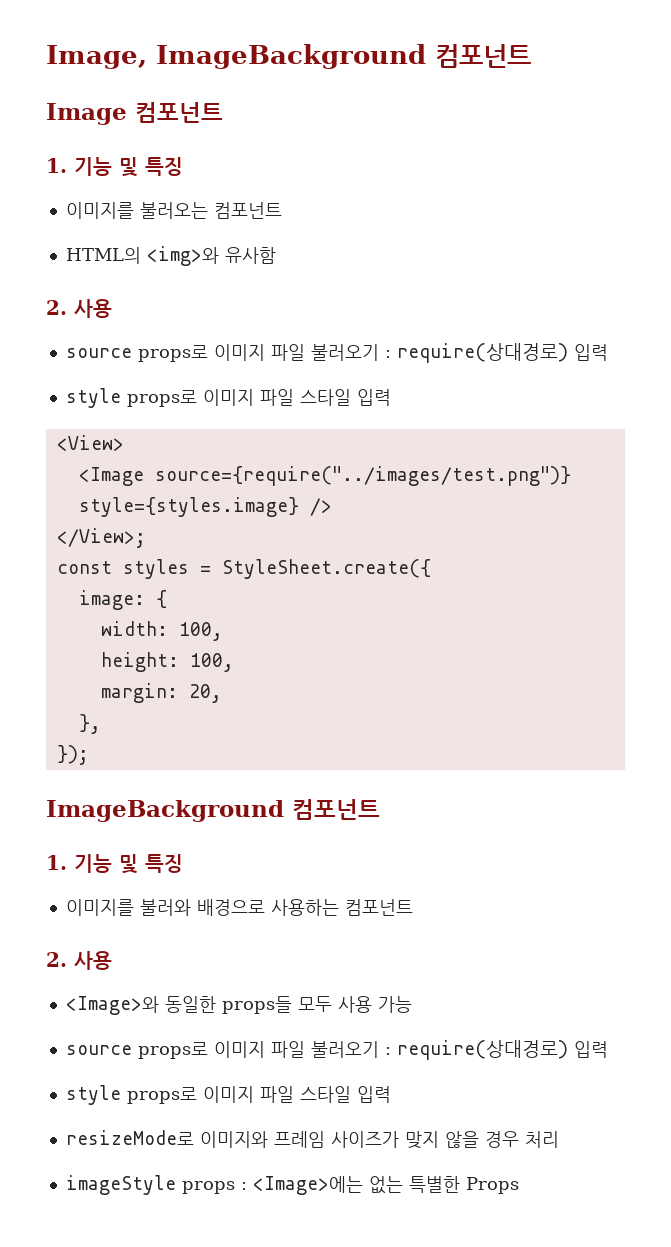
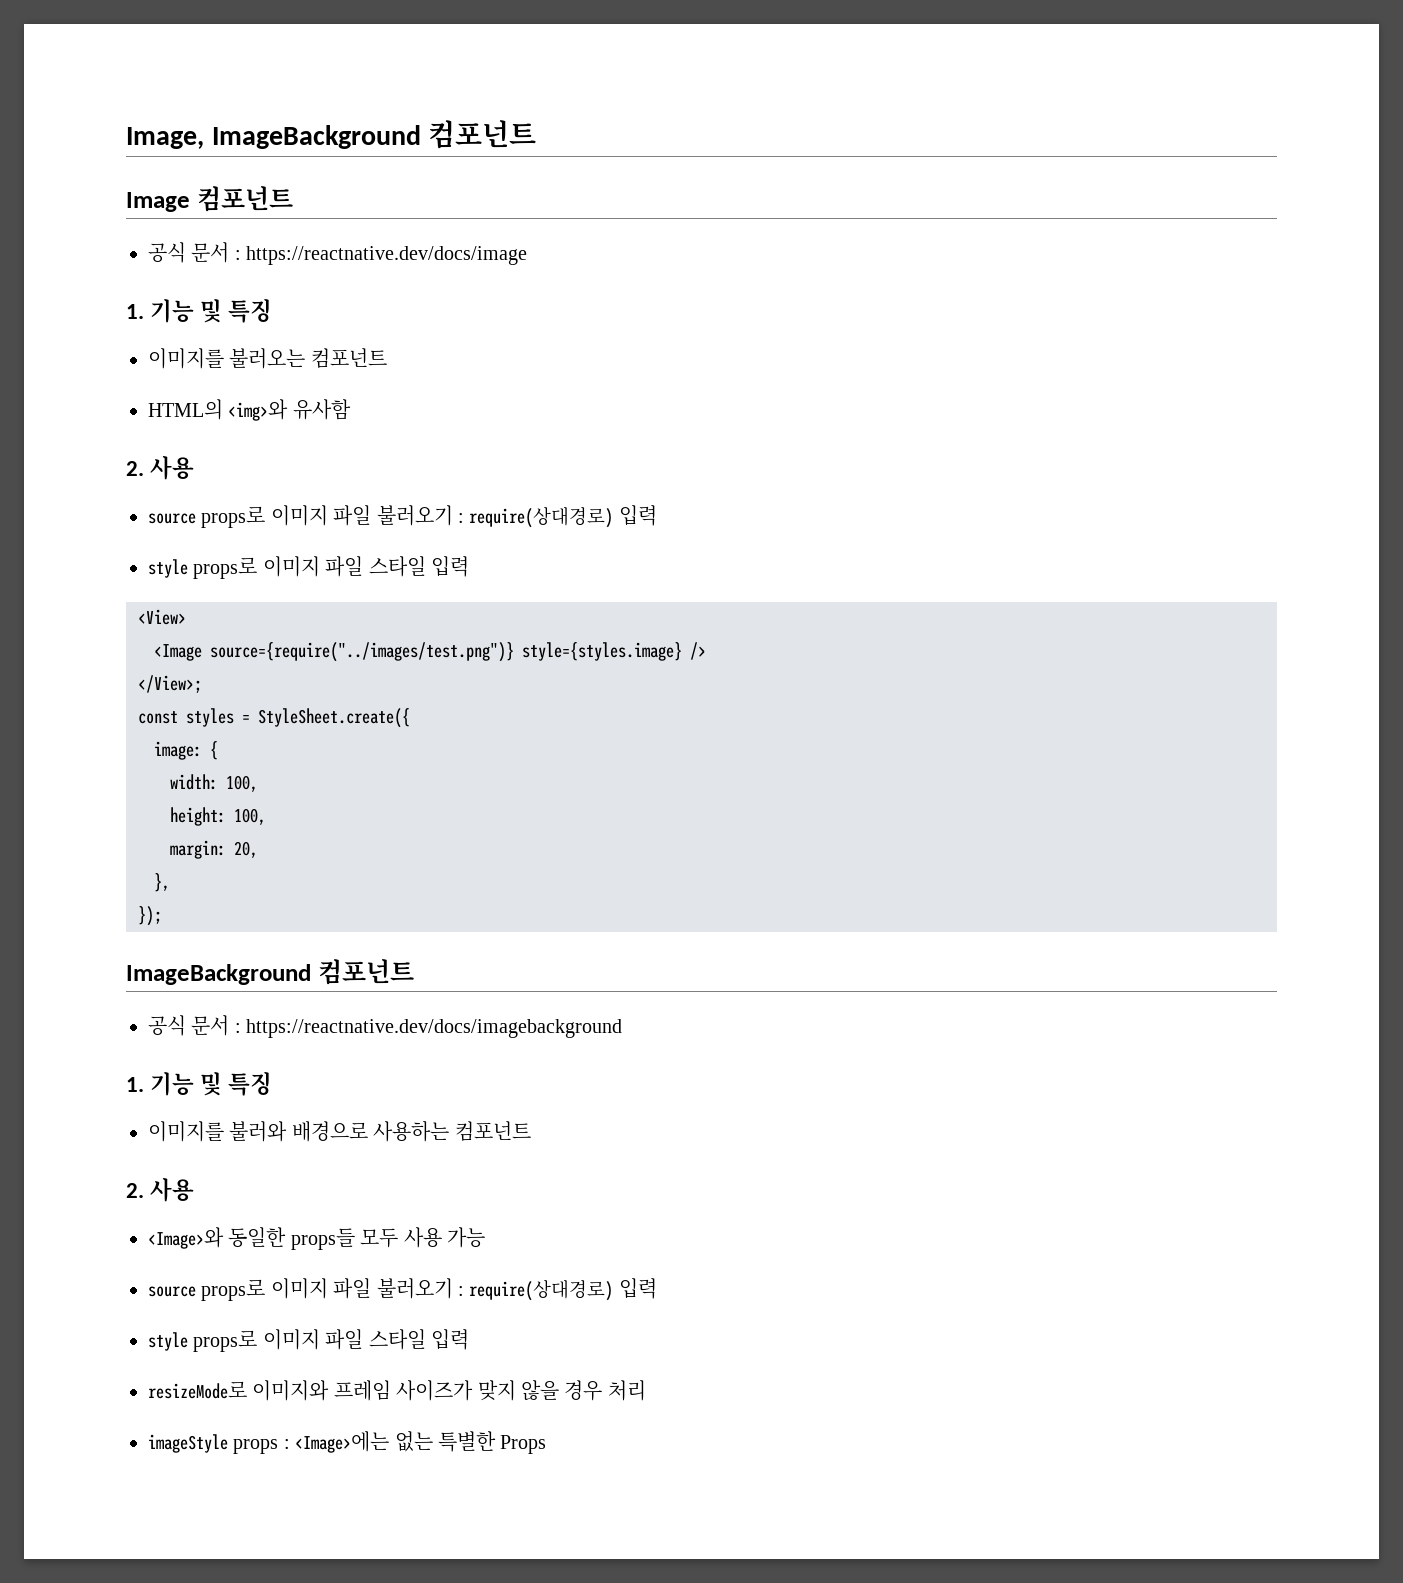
(223, 112) none -> [148,242,528,265] // 공식 문서 : https://reactnative.dev/docs/image
(380, 809) none -> [148,1015,623,1038] // 공식 문서 : https://reactnative.dev/docs/imagebackground

